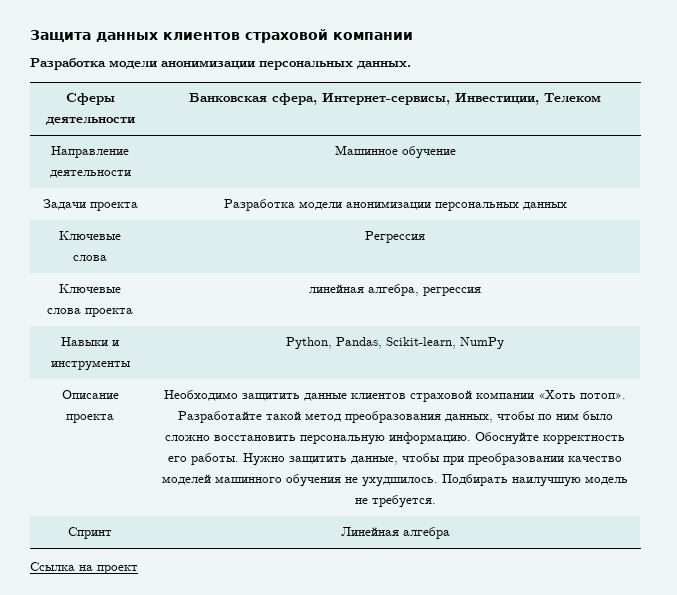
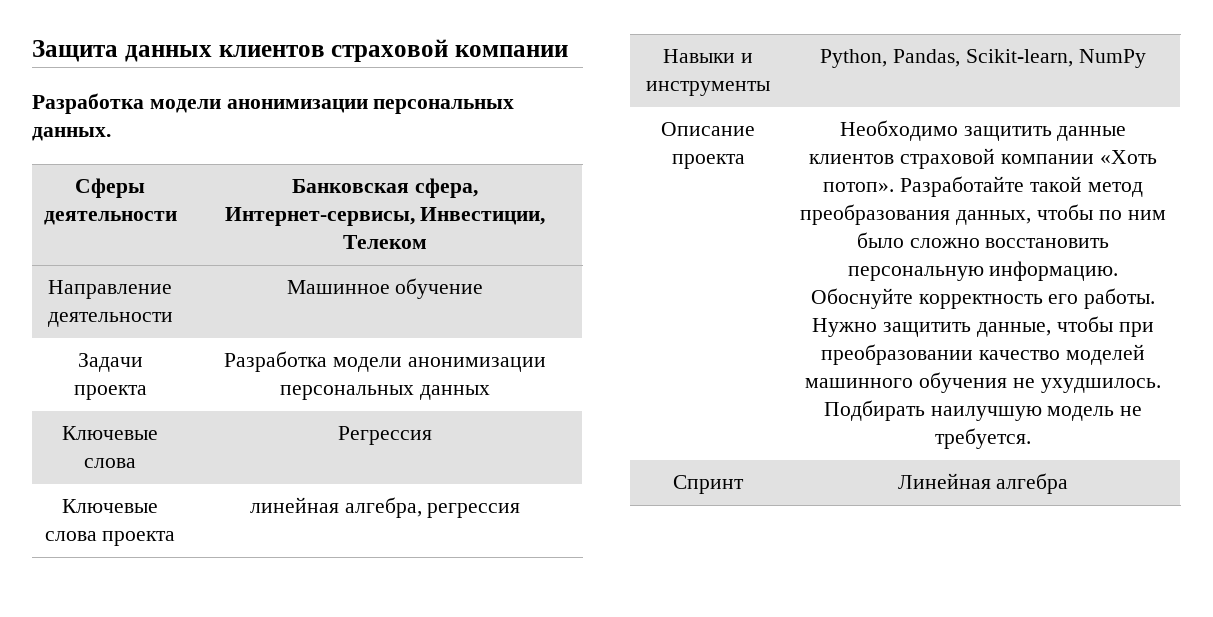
[30,562,138,574] // Ссылка на проект -> (1069, 483) none

